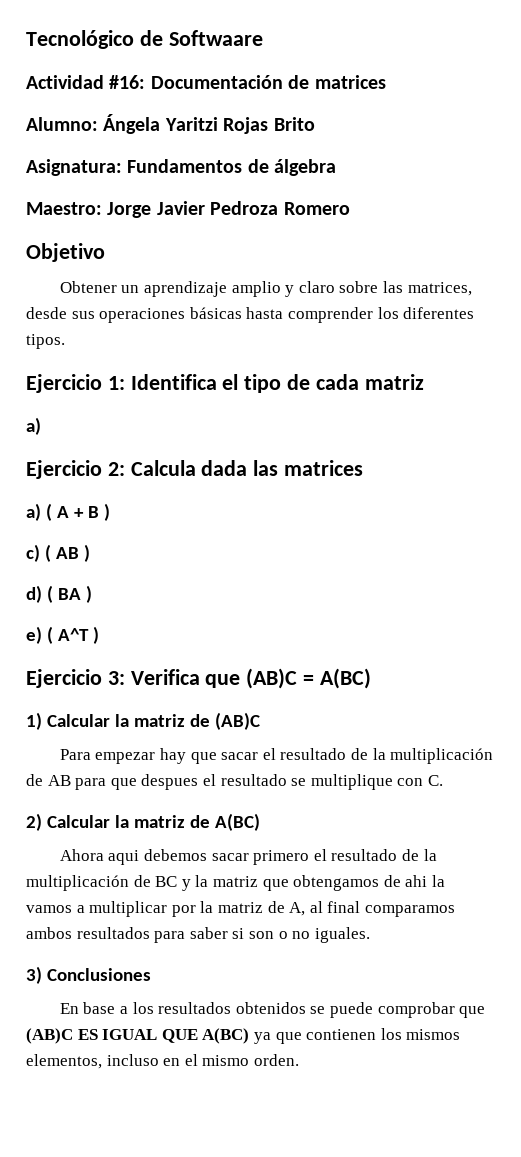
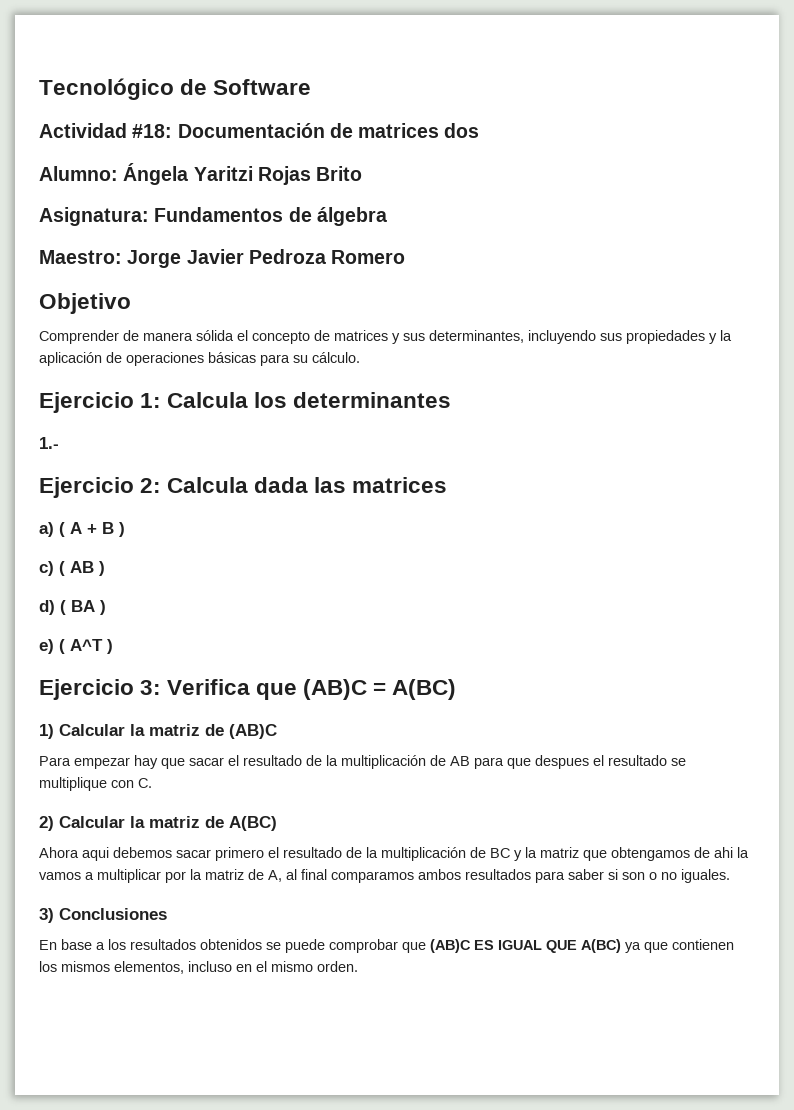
[168,30,263,46] Softwaare -> [213,79,312,95] Software
[109,75,146,89] #16: -> [132,124,173,138] #18:
(386, 82) none -> [444,123,480,138] dos
[59,281,472,297] [26,307,475,323] [26,334,65,349] [26,374,424,393] [26,417,41,435] Obtener un aprendizaje amplio y claro sobre las matrices, desde sus operaciones básicas hasta comprender los diferentes tipos. // Ejercicio 1: Identifica el tipo de cada matriz // a) -> [39,330,732,344] [39,352,360,366] [39,392,452,413] [39,437,59,449] Comprender de manera sólida el concepto de matrices y sus determinantes, incluyendo sus propiedades y la aplicación de operaciones básicas para su cálculo. // Ejercicio 1: Calcula los determinantes // 1.-

